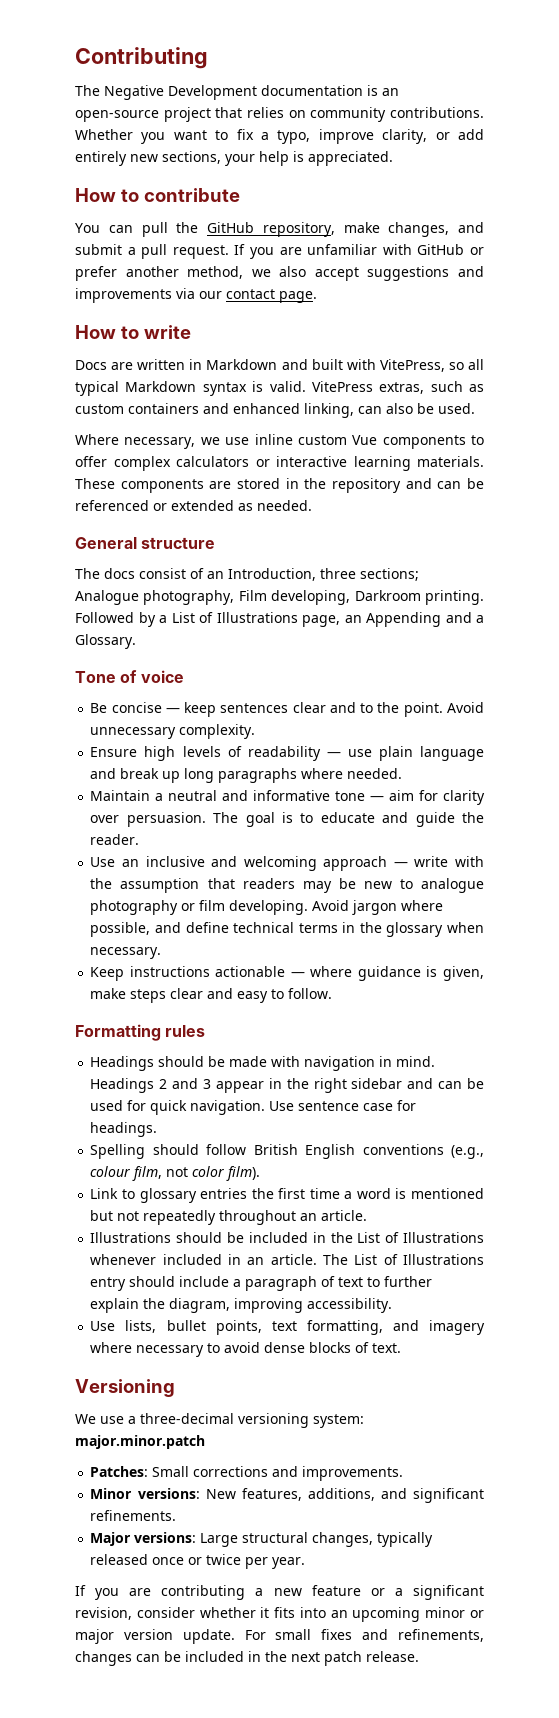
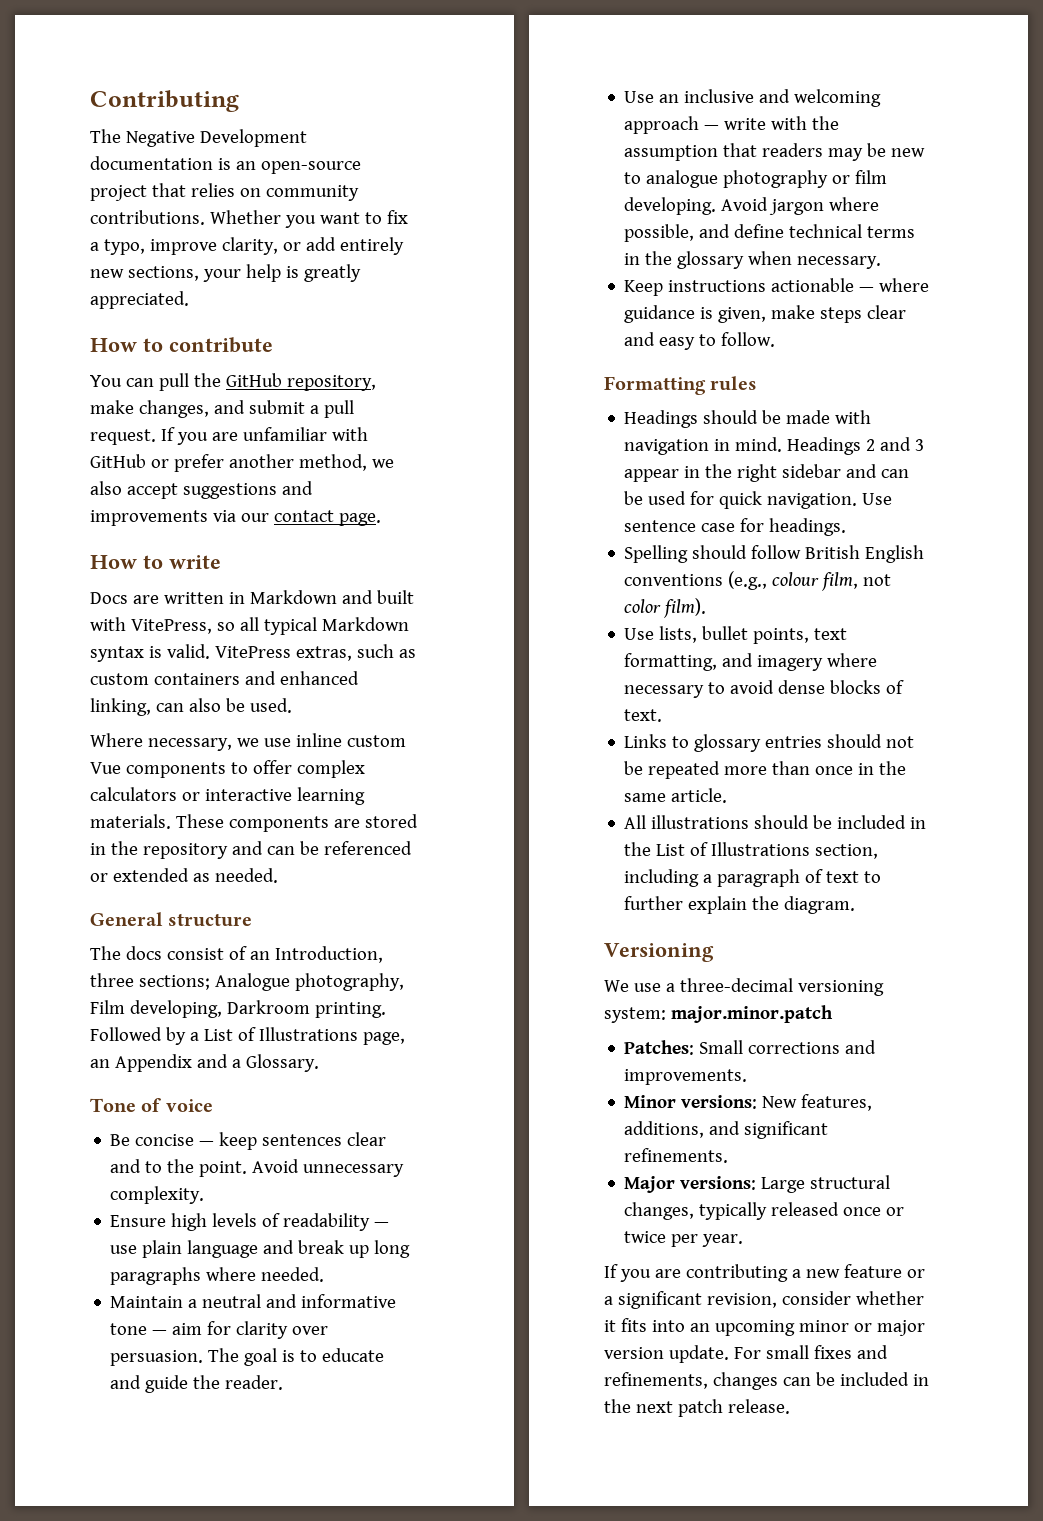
(304, 156) none -> [303,264,361,282] greatly
[366,612,441,627] Appending -> [114,1054,192,1072] Appendix
[90,1188,484,1203] [90,1210,368,1225] [90,1232,484,1243] [90,1254,484,1265] [90,1276,433,1291] [90,1298,393,1313] // Link to glossary entries the first time a word is mentioned but not repeatedly throughout an article. // Illustrations should be included in the List of Illustrations whenever included in an article. The List of Illustrations entry should include a paragraph of text to further explain the diagram, improving accessibility. -> (707, 608) none
(402, 1348) none -> [624,734,915,752] [624,761,907,779] [624,788,728,803] [624,815,927,829] [624,842,879,859] [624,869,882,887] [624,896,856,914] // Links to glossary entries should not be repeated more than once in the same article. // All illustrations should be included in the List of Illustrations section, including a paragraph of text to further explain the diagram.

